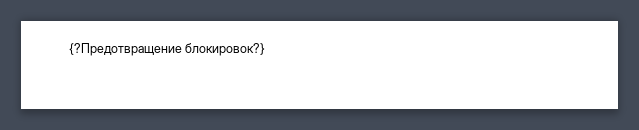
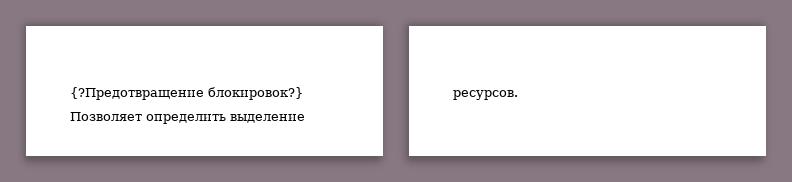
(266, 49) none -> [70,112,305,124] [453,90,518,100] // Позволяет определить выделение ресурсов.

